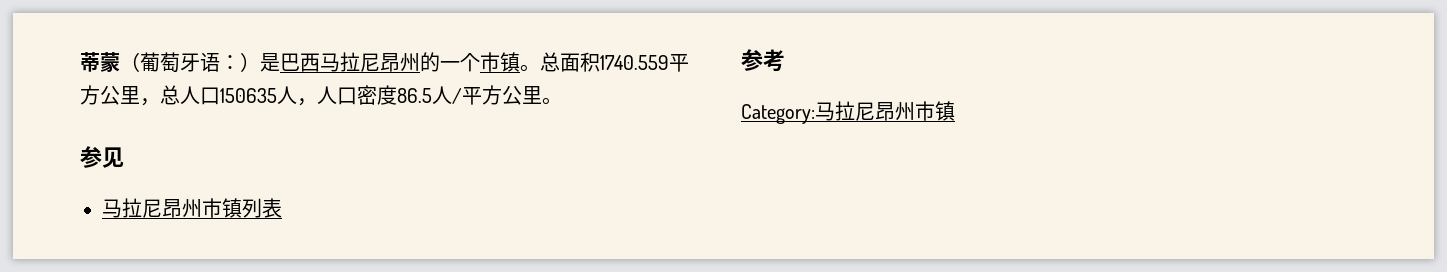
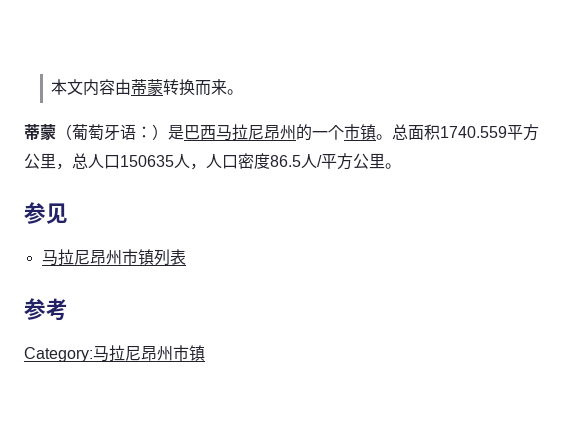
(80, 62) none -> [51,79,244,96] 本文内容由蒂蒙转换而来。 //

